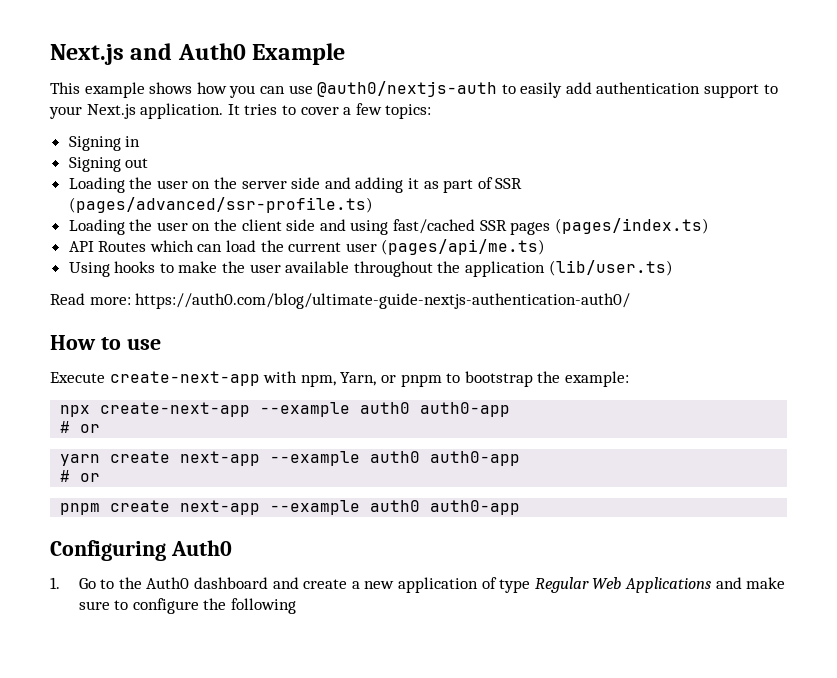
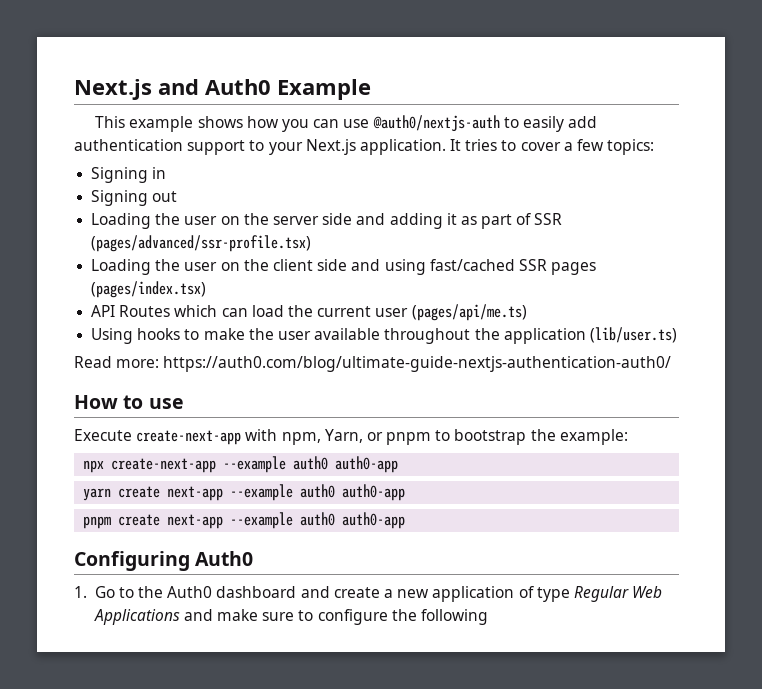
[68,197,373,213] (pages/advanced/ssr-profile.ts) -> [91,235,312,252] (pages/advanced/ssr-profile.tsx)
[554,218,709,234] (pages/index.ts) -> [91,281,207,298] (pages/index.tsx)
[60,421,101,433] // # or -> (399, 464) none
[60,470,101,482] // # or -> (406, 492) none

